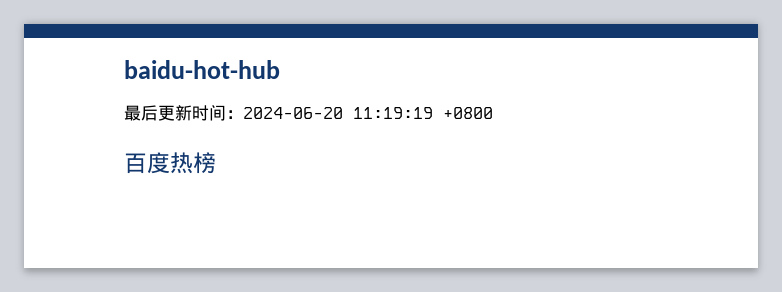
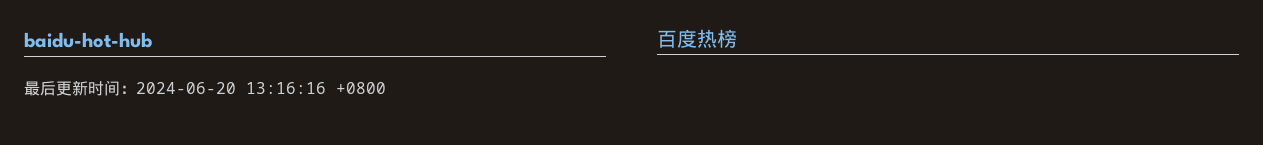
[353,107,433,119] 11:19:19 -> [246,82,326,94] 13:16:16

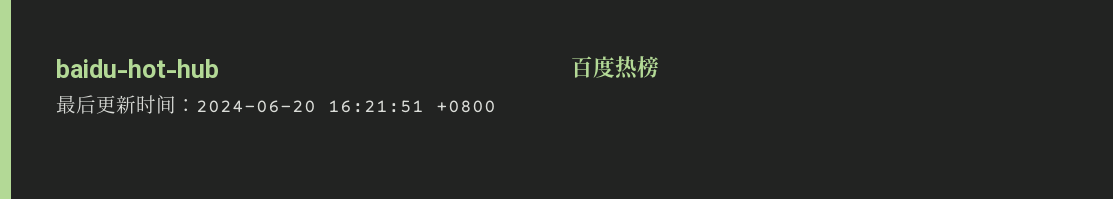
[246,82,326,94] 13:16:16 -> [328,100,424,113] 16:21:51

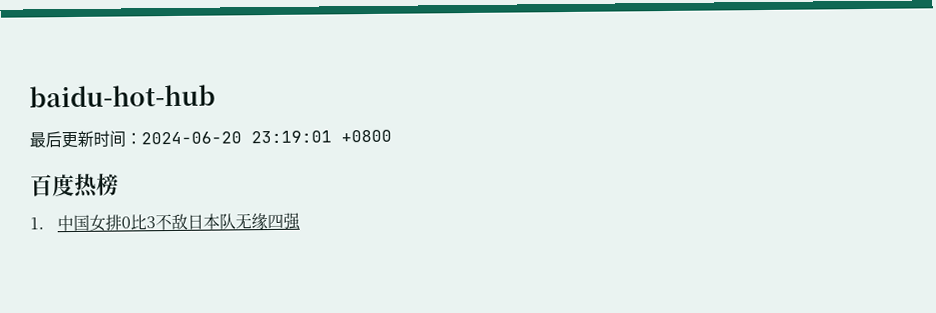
[328,100,424,113] 16:21:51 -> [251,130,332,144] 23:19:01
(659, 67) none -> [30,212,302,232] // 1.中国女排0比3不敌日本队无缘四强

